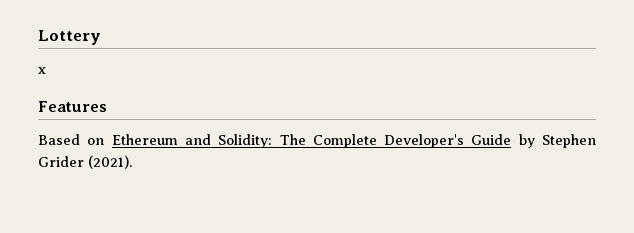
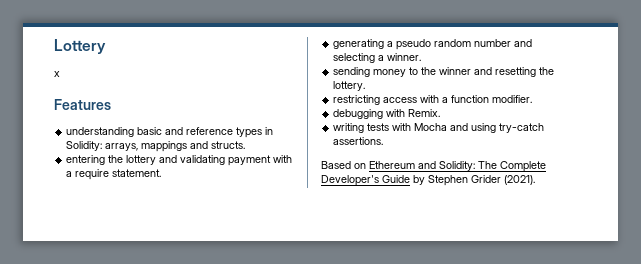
(107, 106) none -> [66,127,274,138] [66,141,246,152] [66,155,293,166] [66,169,162,180] [333,39,533,50] [333,53,422,63] [333,67,555,77] [333,81,366,91] [333,95,533,105] [333,109,441,119] [333,123,545,133] [333,137,384,145] // understanding basic and reference types in Solidity: arrays, mappings and structs. // entering the lottery and validating payment with a require statement. // generating a pseudo random number and selecting a winner. // sending money to the winner and resetting the lottery. // restricting access with a function modifier. // debugging with Remix. // writing tests with Mocha and using try-catch assertions.

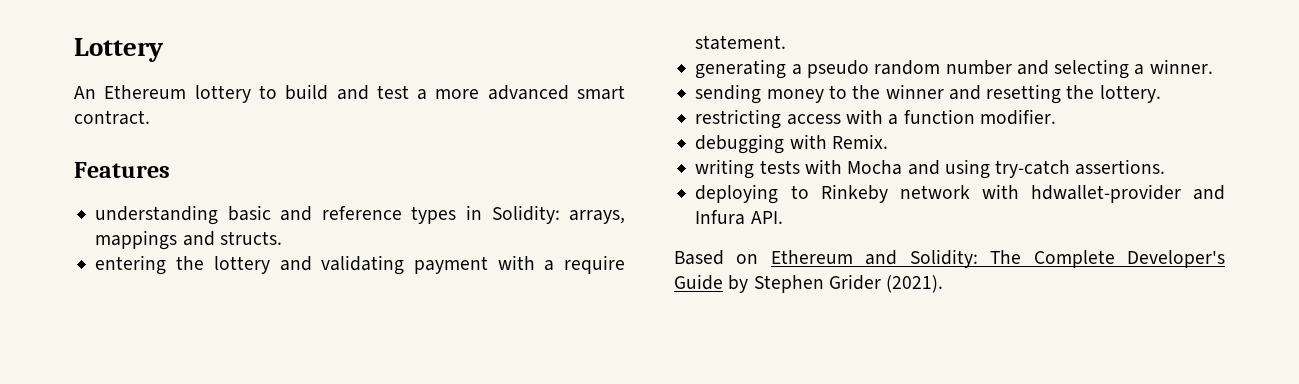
[54,71,60,77] x -> [74,84,626,103] [74,110,150,125] An Ethereum lottery to build and test a more advanced smart contract.
(384, 141) none -> [695,184,1225,204] [695,210,783,225] // deploying to Rinkeby network with hdwallet-provider and Infura API.

